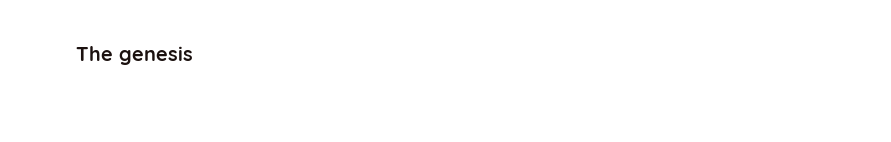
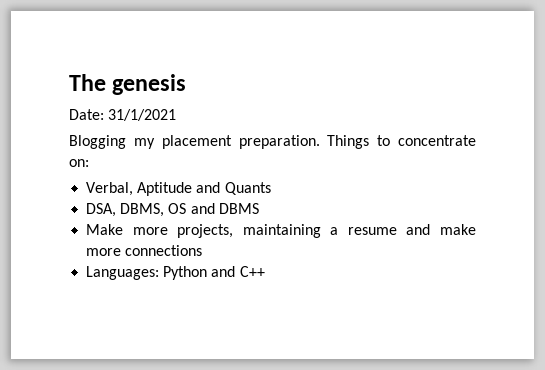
(193, 55) none -> [69,109,177,121] [69,135,476,149] [69,159,89,167] [86,182,271,196] [86,203,259,217] [86,224,476,238] [86,245,203,256] [86,266,265,280] // Date: 31/1/2021 // Blogging my placement preparation. Things to concentrate on: // Verbal, Aptitude and Quants // DSA, DBMS, OS and DBMS // Make more projects, maintaining a resume and make more connections // Languages: Python and C++

